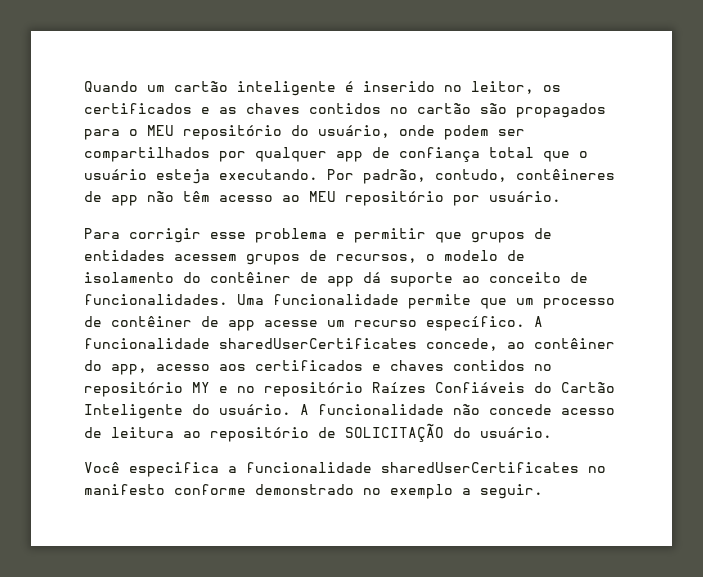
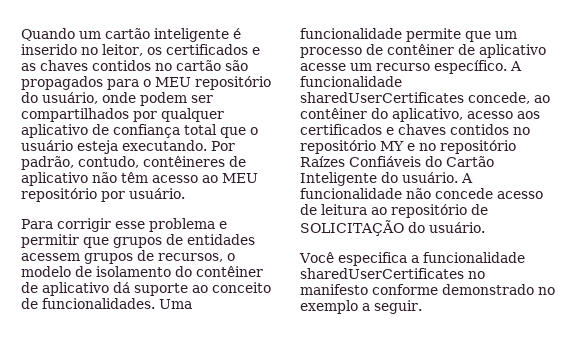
[336,151,363,162] app -> [21,124,88,138] aplicativo
[111,195,138,206] app -> [21,172,88,186] aplicativo
[327,276,354,287] app -> [42,282,109,296] aplicativo
[228,320,255,331] app -> [479,44,546,58] aplicativo
[111,364,147,375] app, -> [392,108,463,122] aplicativo,

